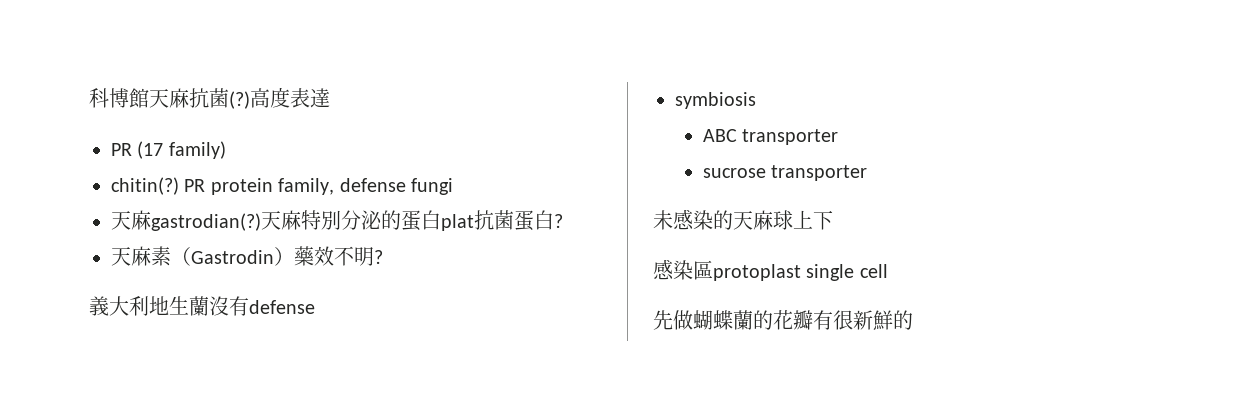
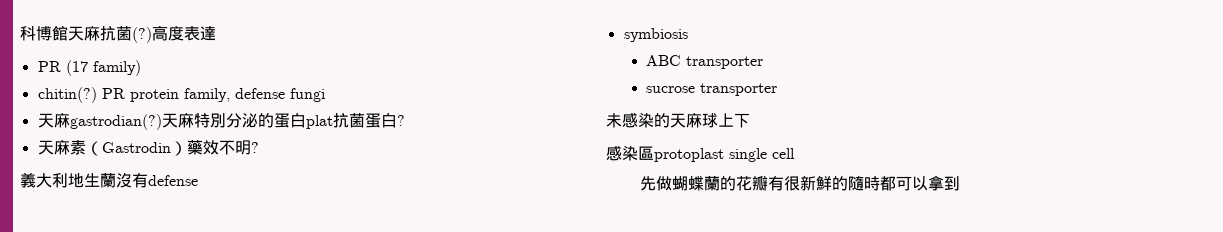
(913, 320) none -> [847,175,960,191] 隨時都可以拿到

